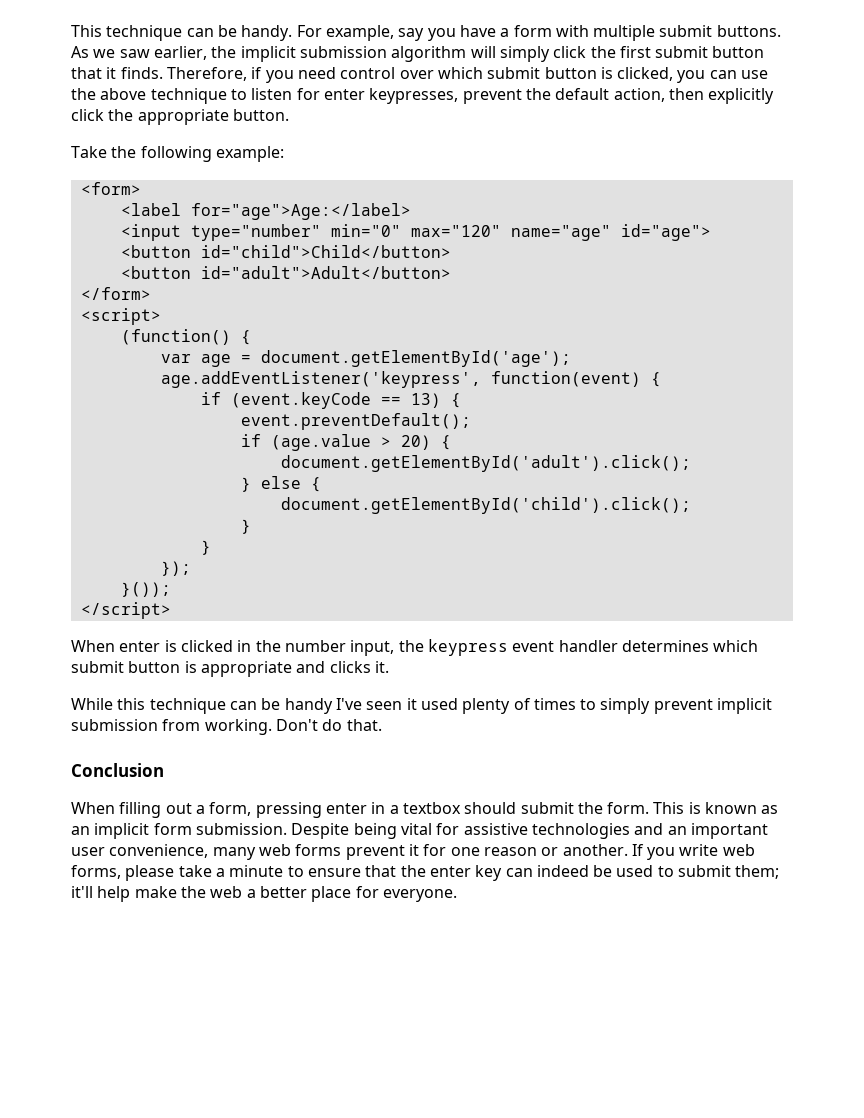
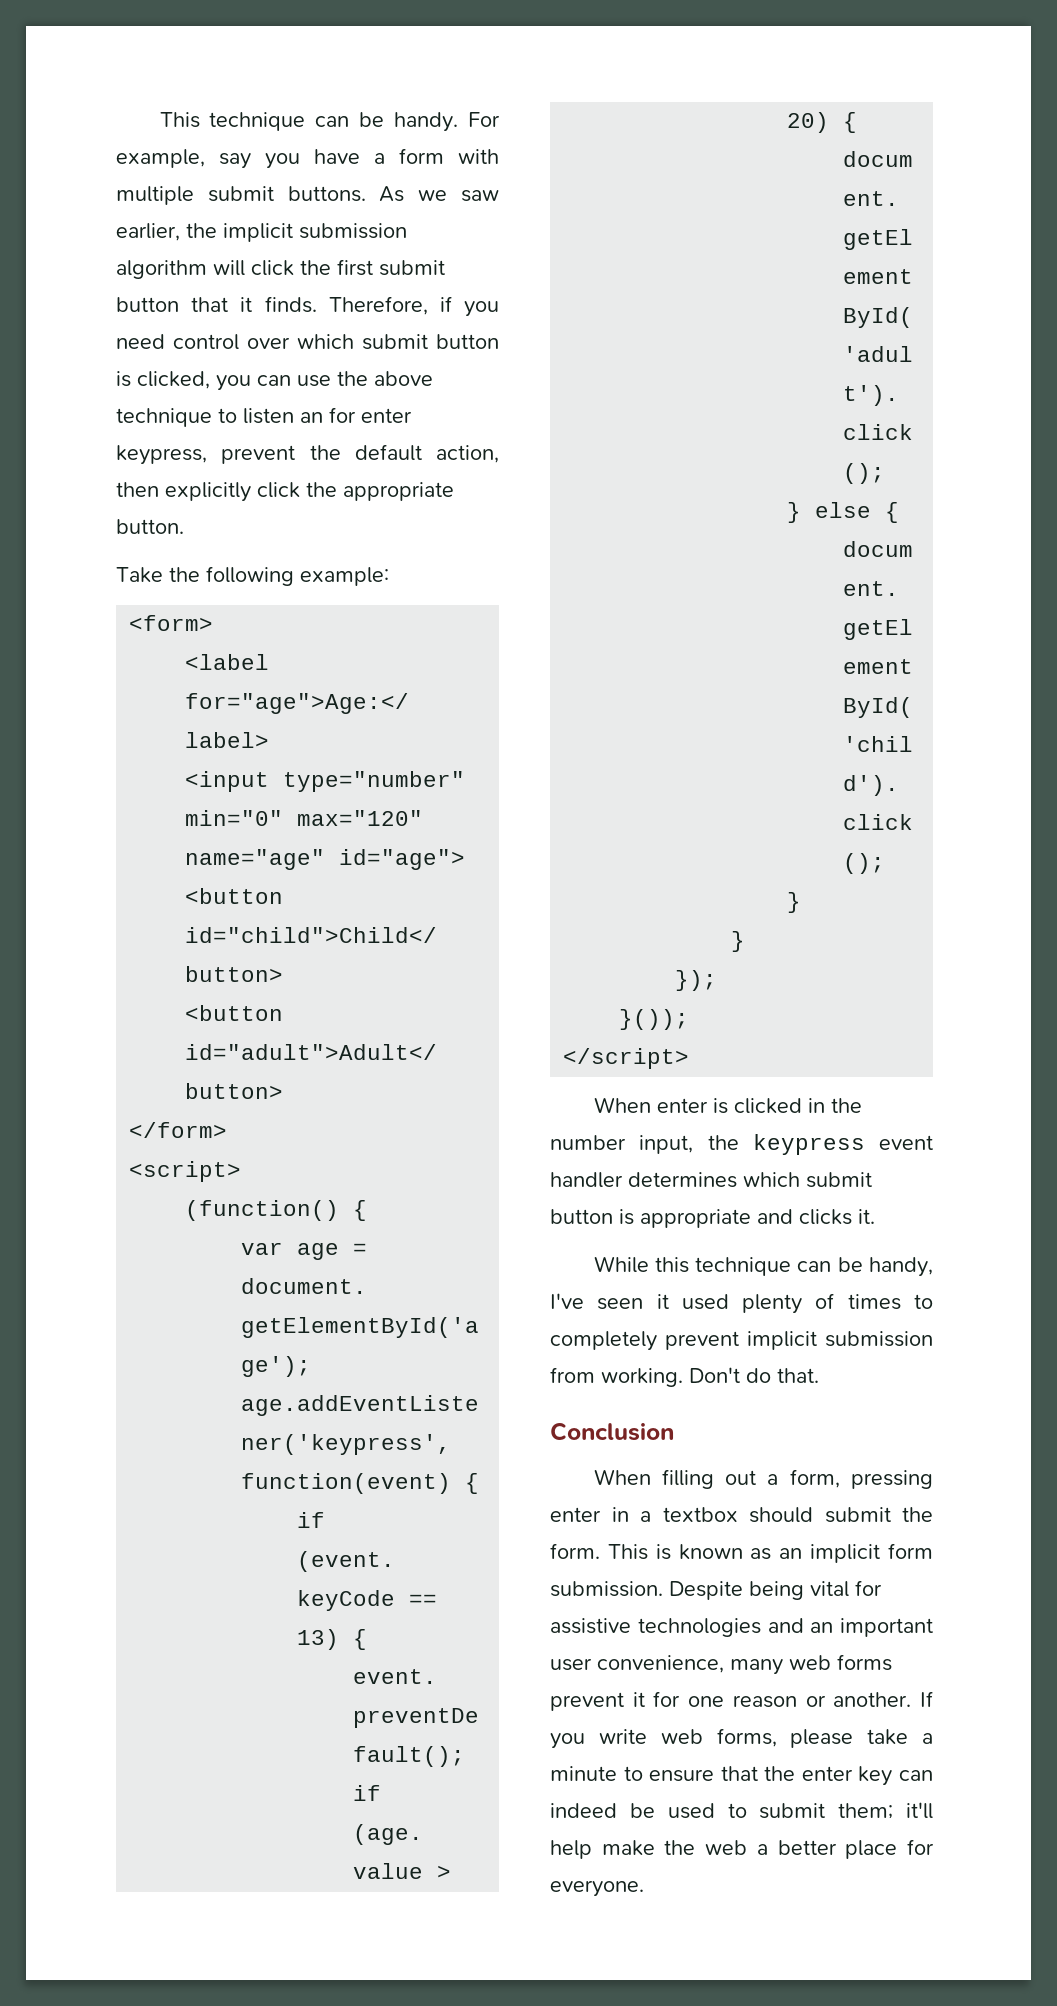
[499,46,550,62] simply -> (245, 268) none
(293, 94) none -> [300,412,323,423] an
[369,88,459,104] keypresses, -> [116,445,207,465] keypress,
[284,698,333,714] handy -> [869,1257,933,1277] handy,
[600,698,651,714] simply -> [550,1331,657,1351] completely

